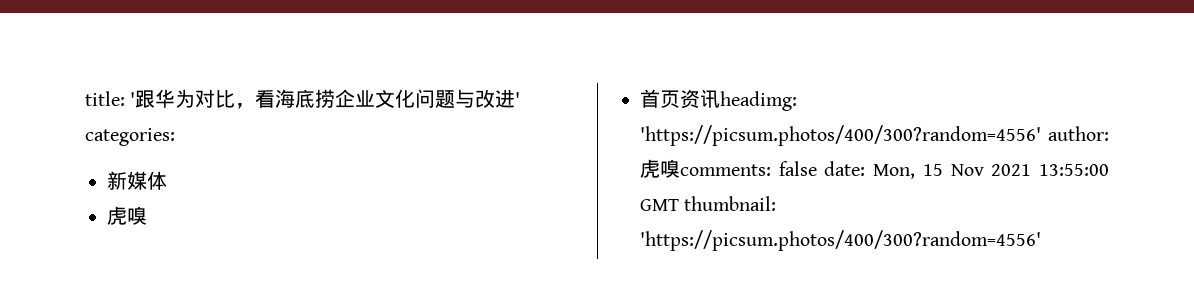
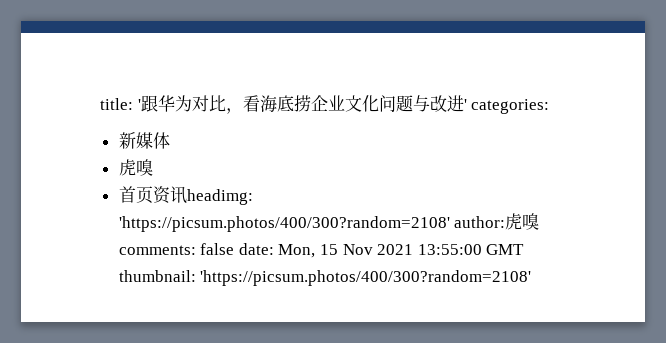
[640,125,1041,146] 'https://picsum.photos/400/300?random=4556' -> [118,216,450,232] 'https://picsum.photos/400/300?random=2108'
[640,230,1041,251] 'https://picsum.photos/400/300?random=4556' -> [200,270,532,286] 'https://picsum.photos/400/300?random=2108'

